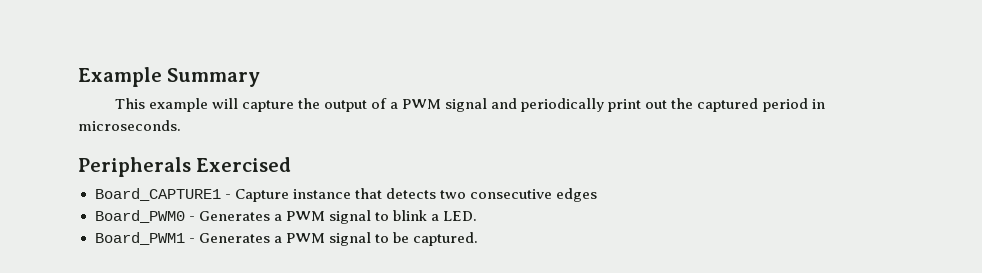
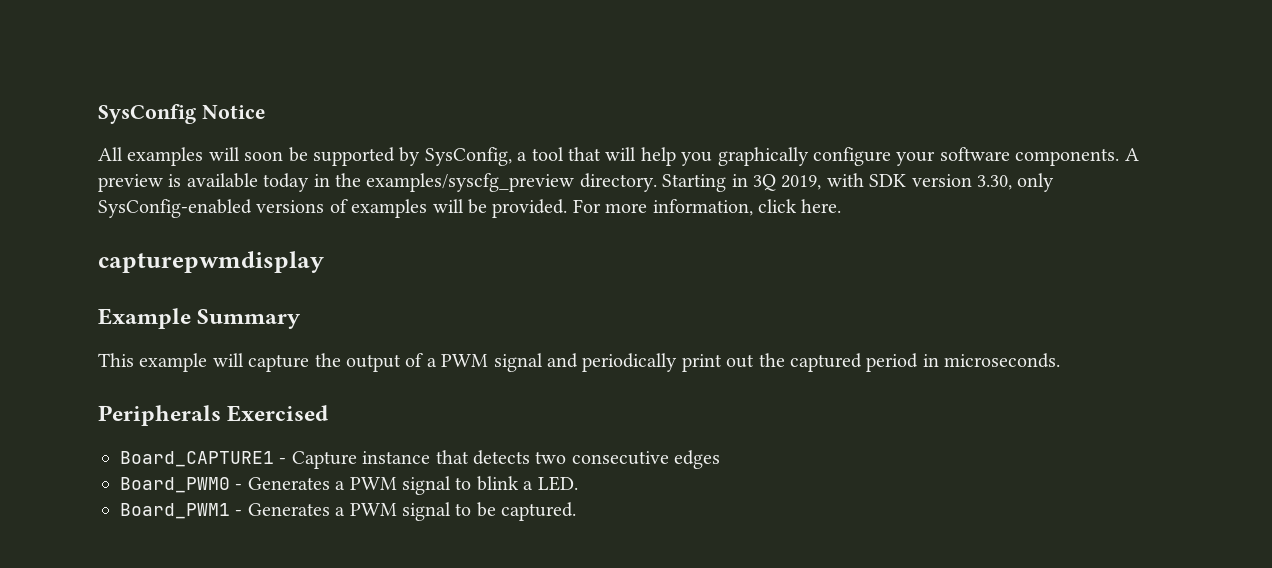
(78, 77) none -> [98,104,266,124] [98,147,1139,166] [98,173,1055,192] [98,199,842,218] [98,251,324,273] SysConfig Notice // All examples will soon be supported by SysConfig, a tool that will help you graphically configure your software components. A preview is available today in the examples/syscfg_preview directory. Starting in 3Q 2019, with SDK version 3.30, only SysConfig-enabled versions of examples will be provided. For more information, click here. // capturepwmdisplay //

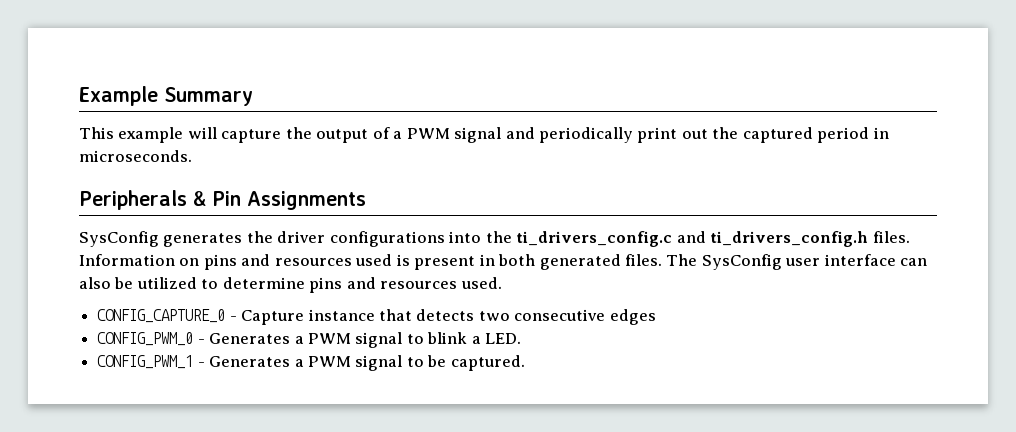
[98,104,266,124] [98,147,1139,166] [98,173,1055,192] [98,199,842,218] [98,251,324,273] SysConfig Notice // All examples will soon be supported by SysConfig, a tool that will help you graphically configure your software components. A preview is available today in the examples/syscfg_preview directory. Starting in 3Q 2019, with SDK version 3.30, only SysConfig-enabled versions of examples will be provided. For more information, click here. // capturepwmdisplay // -> (79, 96) none
[227,405,329,422] [120,451,274,467] Exercised // Board_CAPTURE1 -> [193,191,366,210] [79,231,910,247] [79,254,928,270] [79,277,502,293] [97,309,226,323] & Pin Assignments // SysConfig generates the driver configurations into the ti_drivers_config.c and ti_drivers_config.h files. Information on pins and resources used is present in both generated files. The SysConfig user interface can also be utilized to determine pins and resources used. // CONFIG_CAPTURE_0
[120,477,230,493] Board_PWM0 -> [97,332,194,346] CONFIG_PWM_0
[120,503,230,519] Board_PWM1 -> [97,355,194,369] CONFIG_PWM_1

